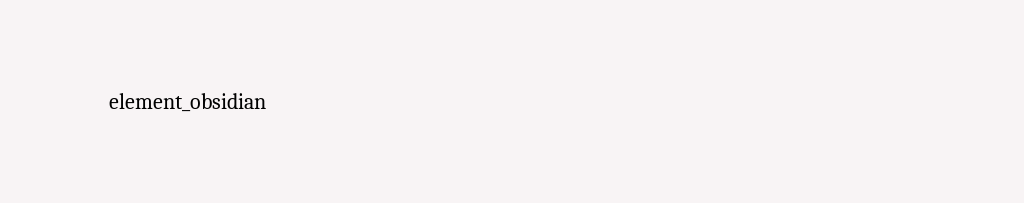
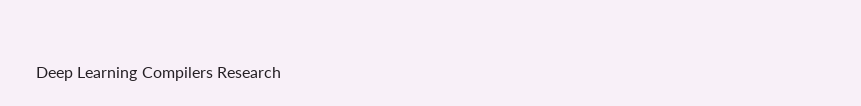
[109,93,266,112] element_obsidian -> [36,67,281,81] Deep Learning Compilers Research

